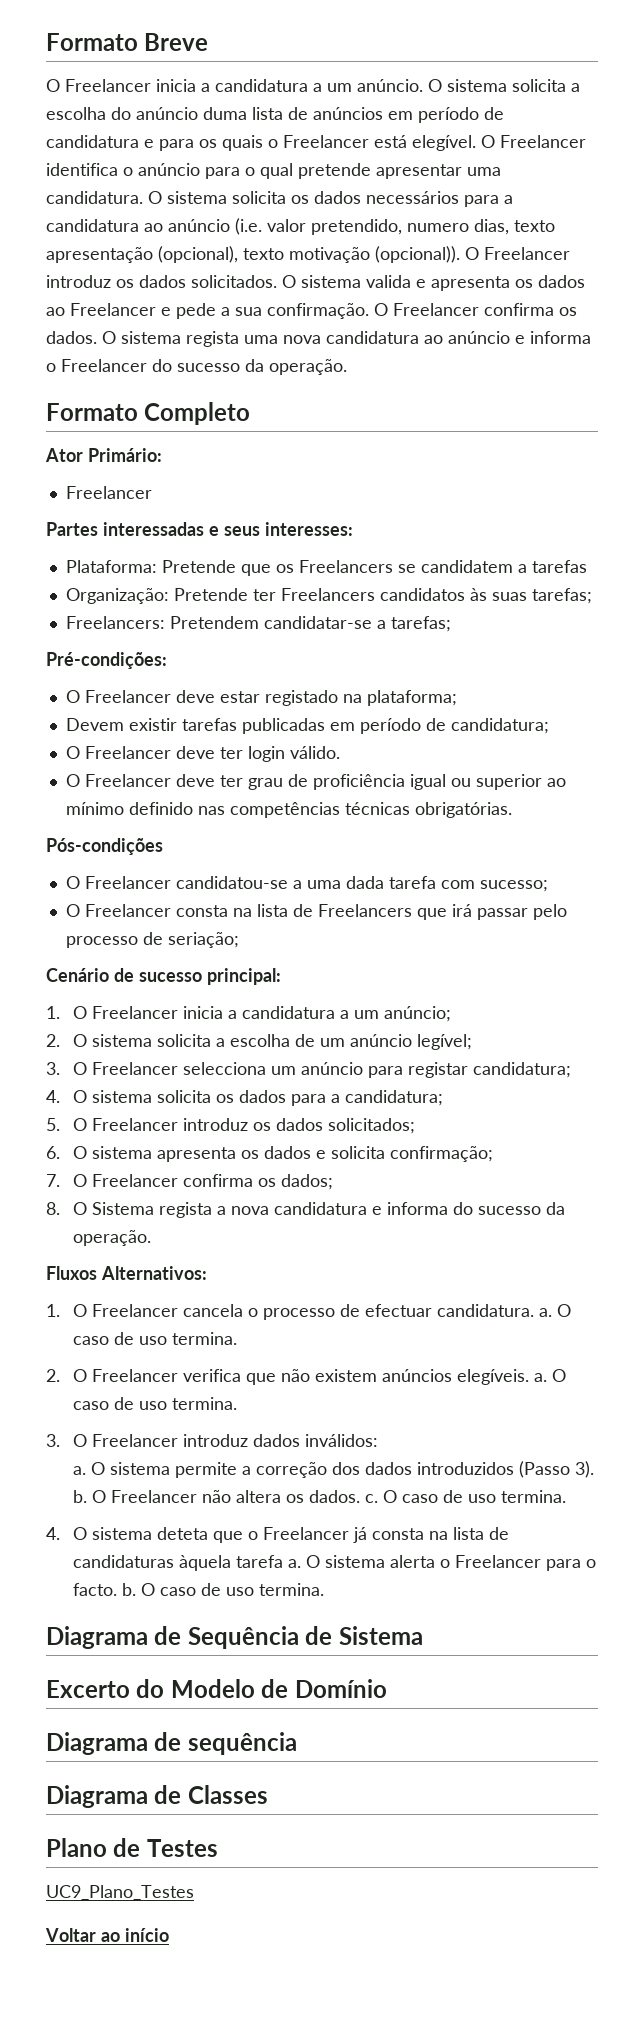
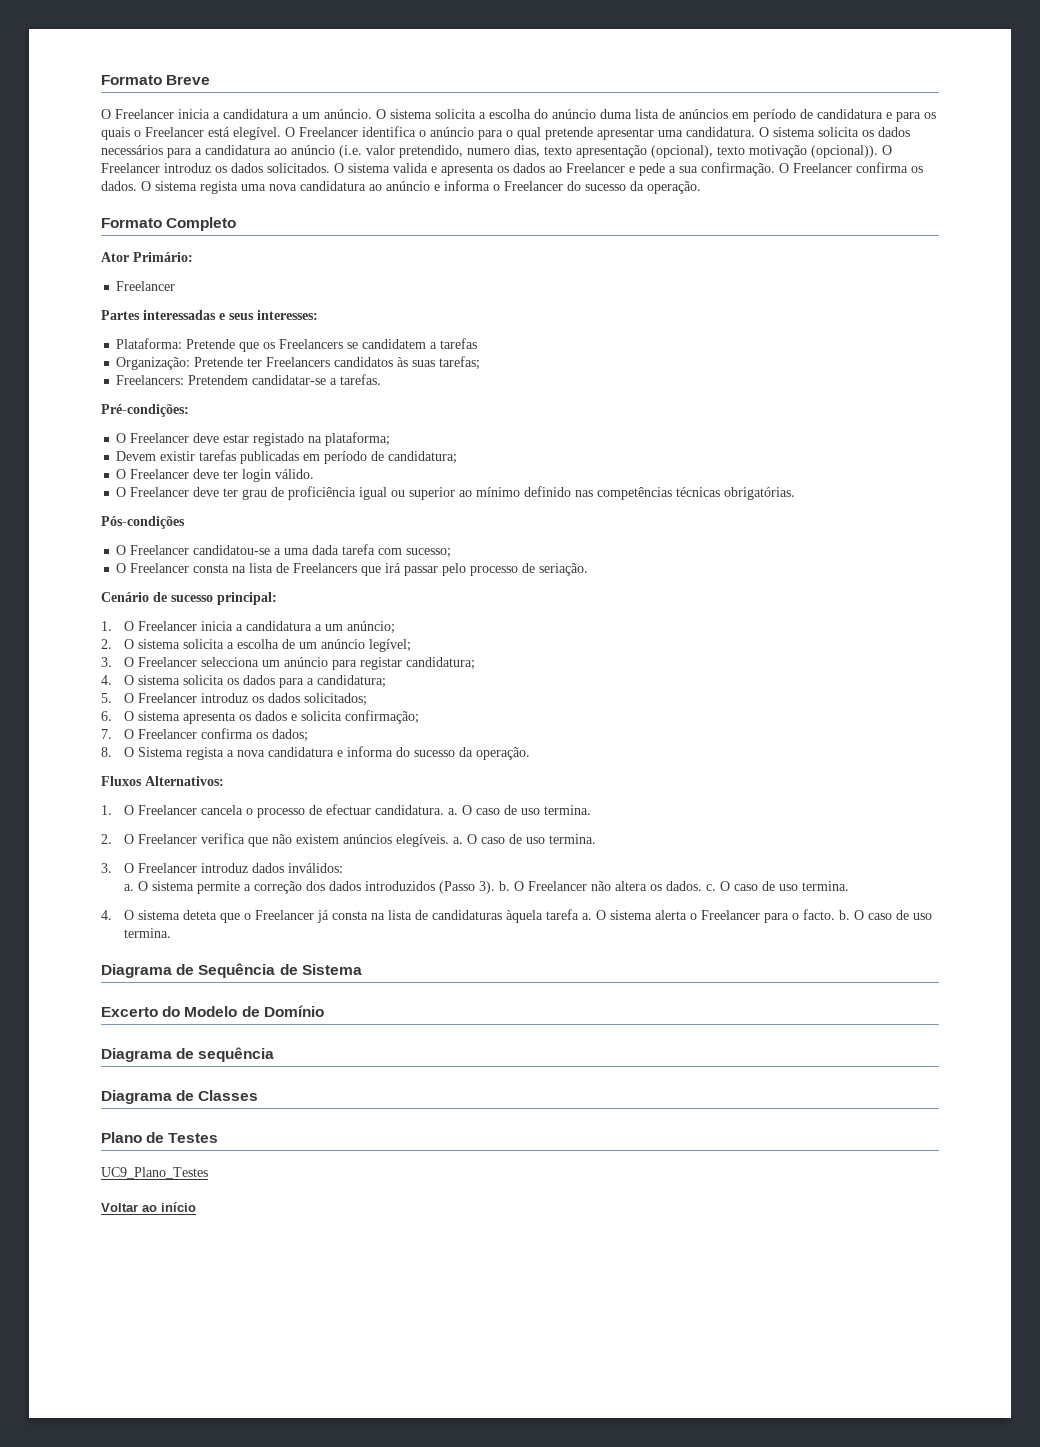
[390,616,451,632] tarefas; -> [340,374,382,385] tarefas.
[167,932,239,948] seriação; -> [539,563,589,576] seriação.

